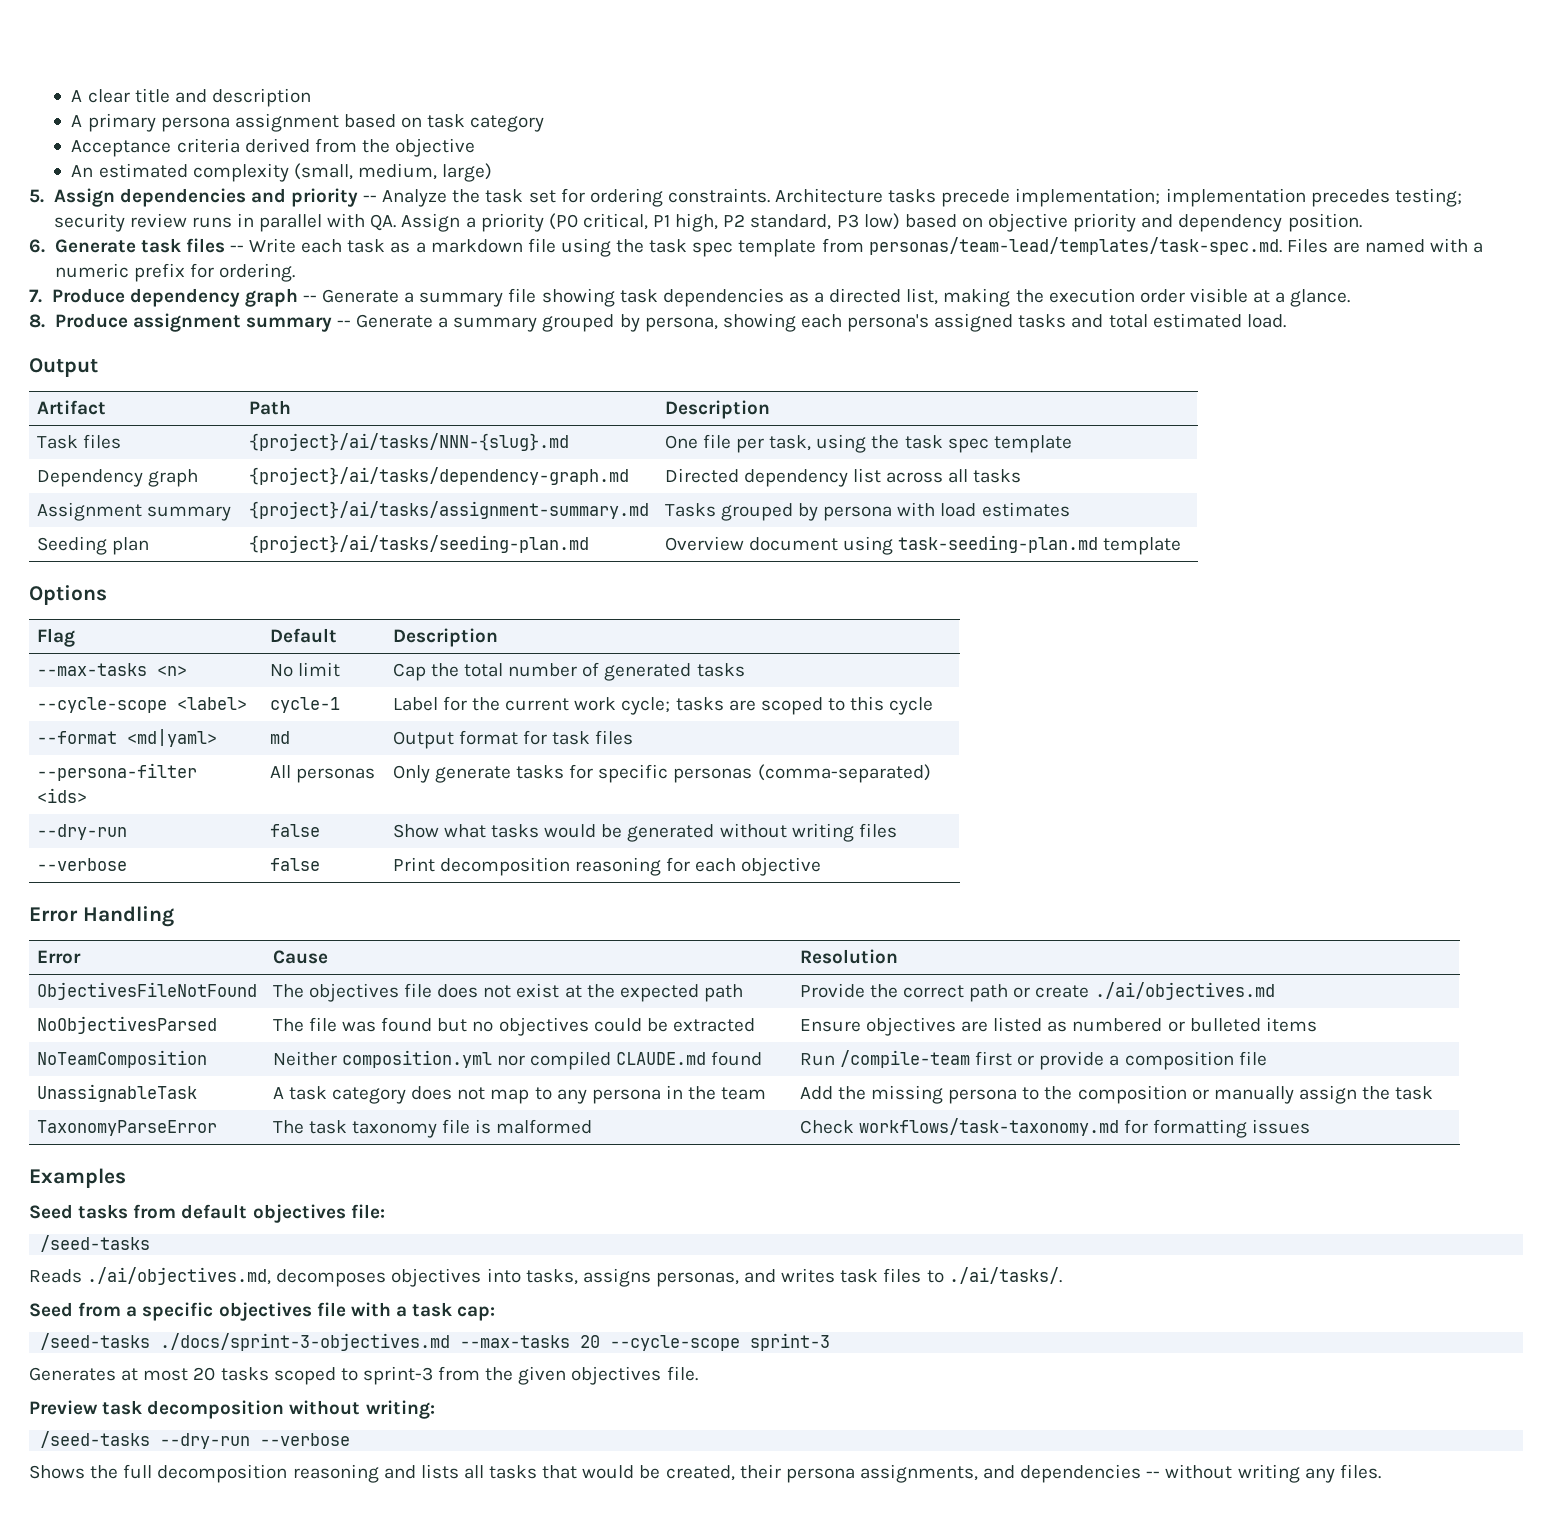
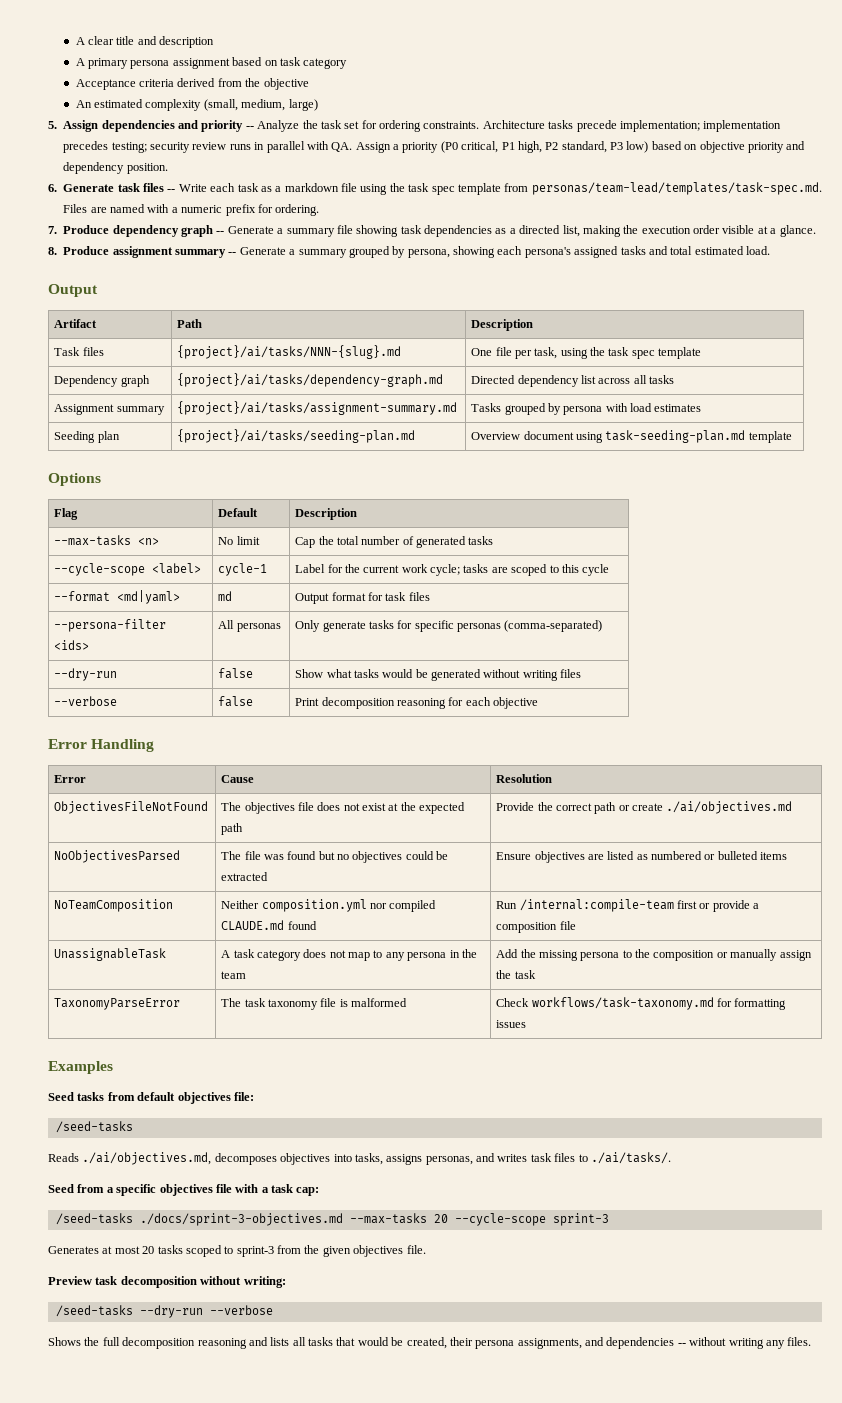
[839,1050,970,1068] /compile-team -> [519,899,674,912] /internal:compile-team

